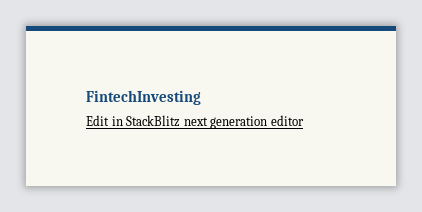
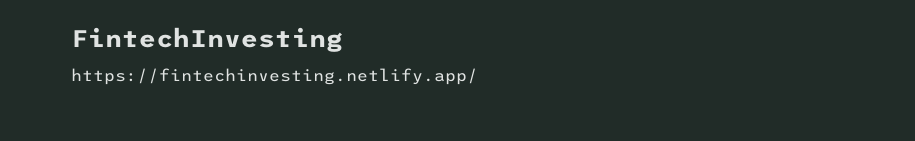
[86,115,304,129] Edit in StackBlitz next generation editor -> [71,68,478,85] https://fintechinvesting.netlify.app/

